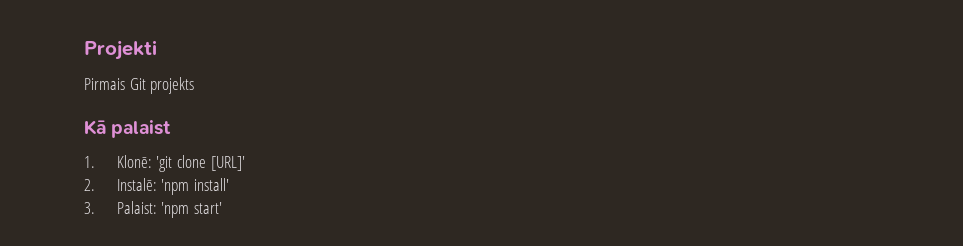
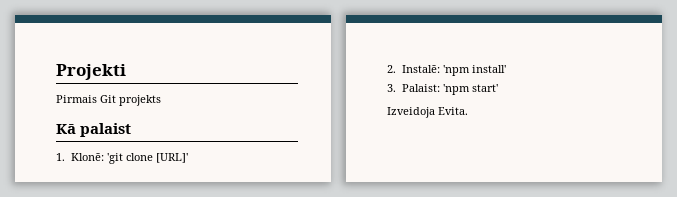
(223, 208) none -> [387,107,468,118] // Izveidoja Evita.

